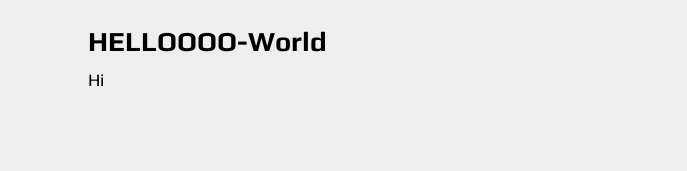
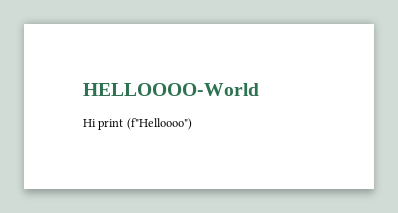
(104, 80) none -> [98,118,192,130] print (f"Helloooo")

